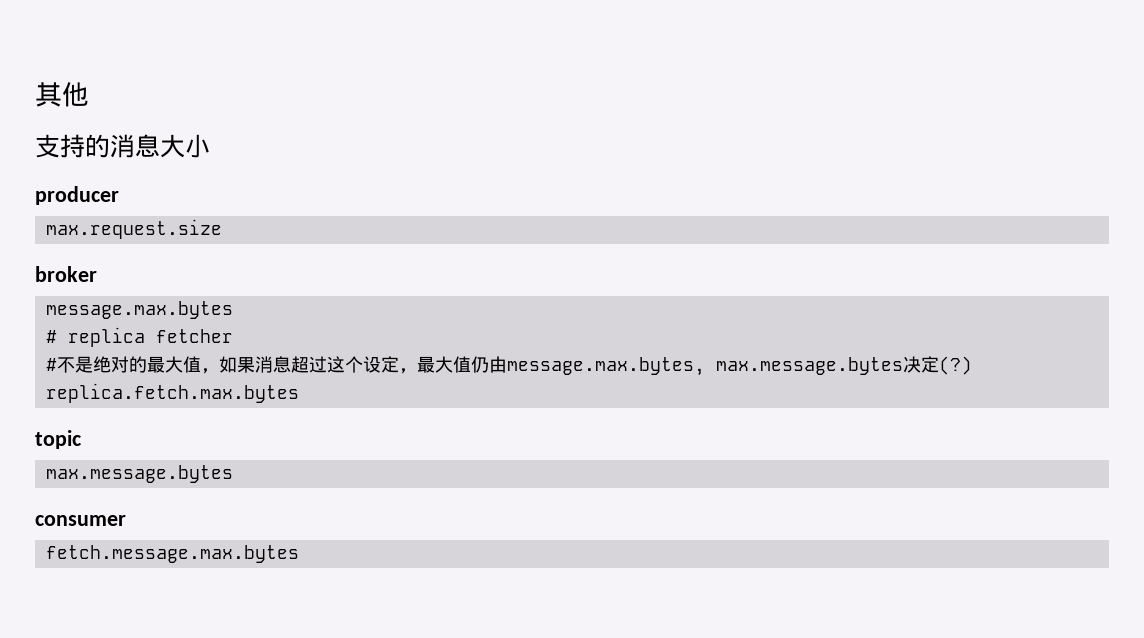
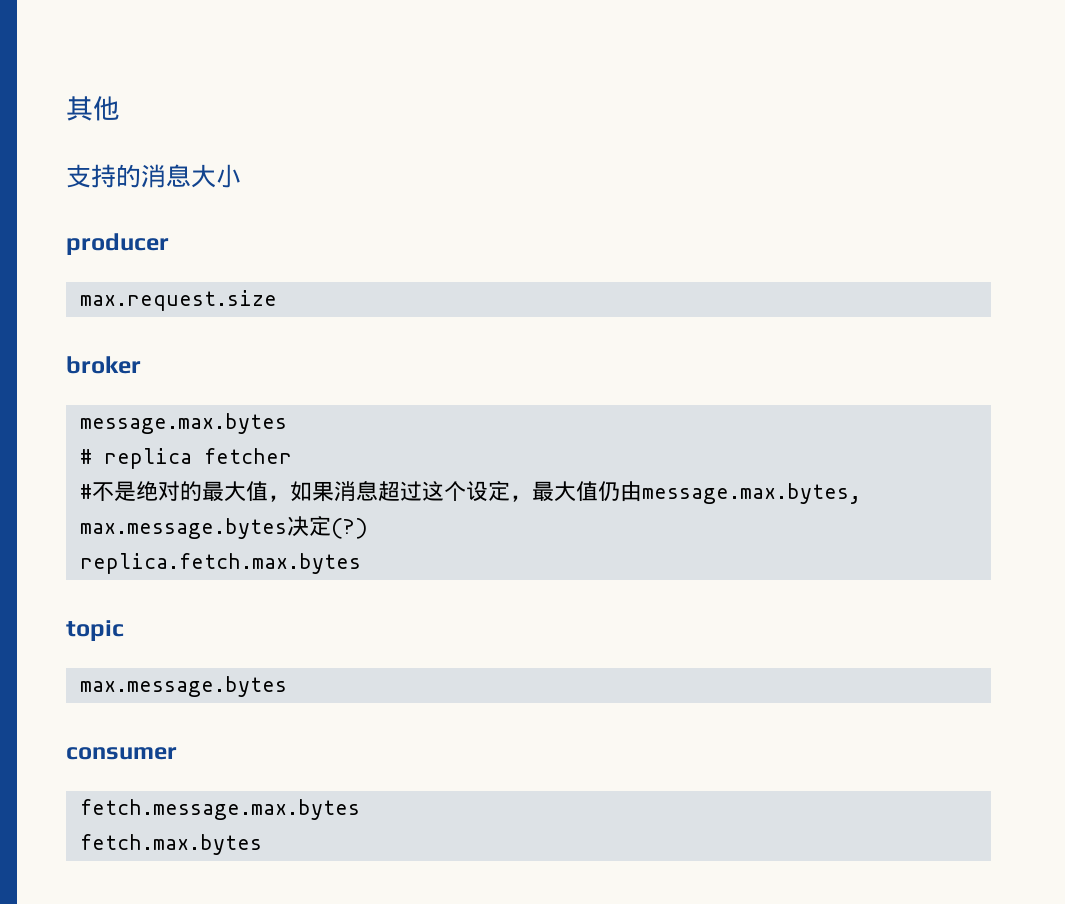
(299, 554) none -> [79,834,262,855] // fetch.max.bytes

